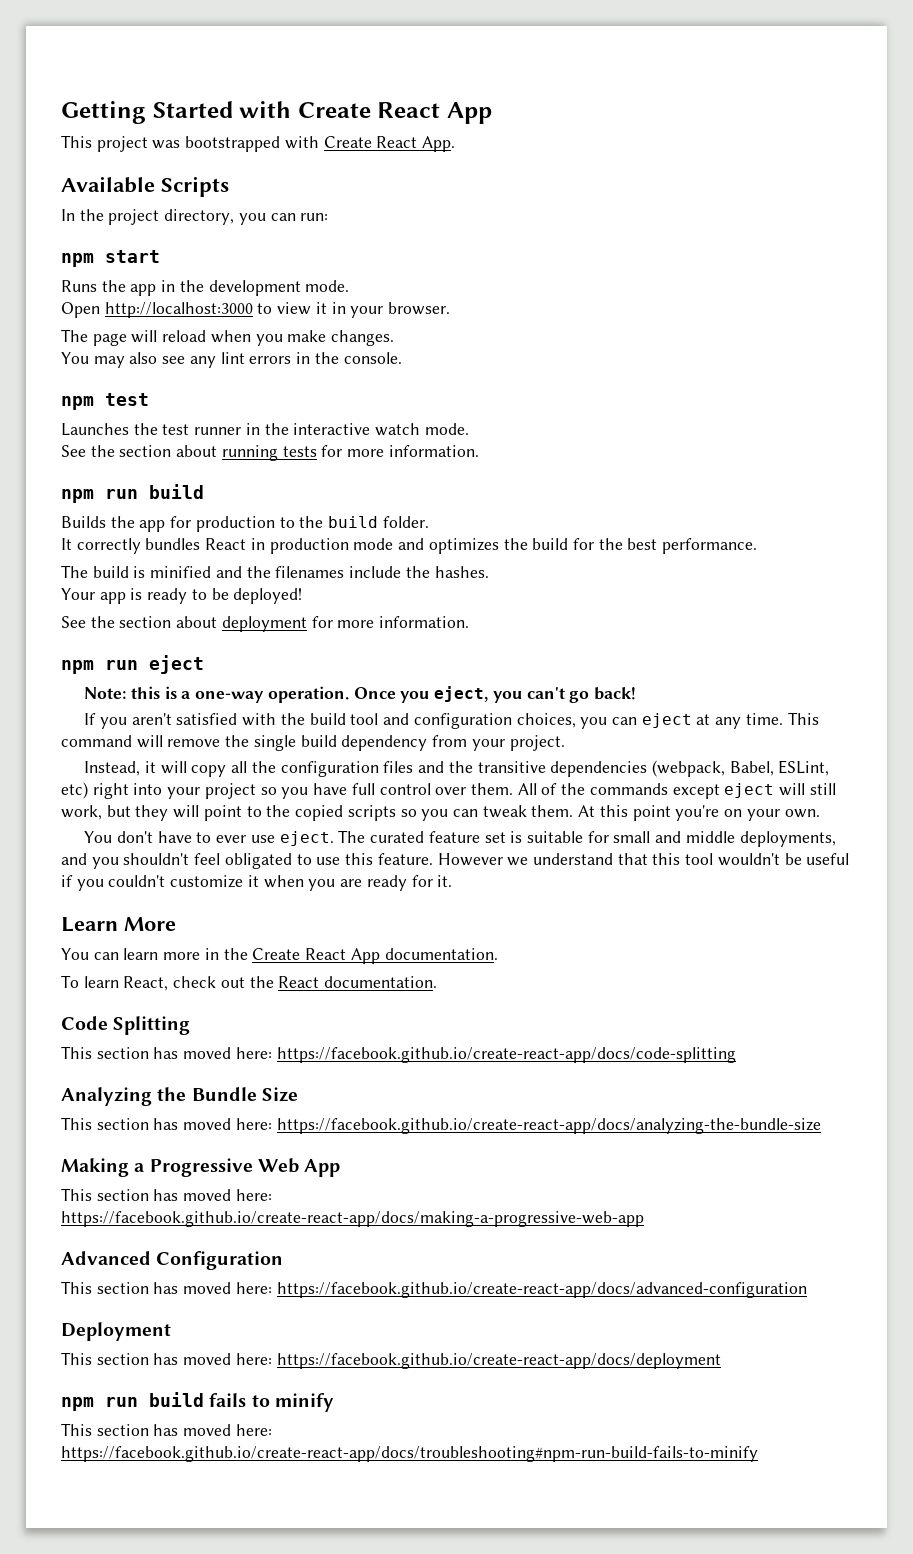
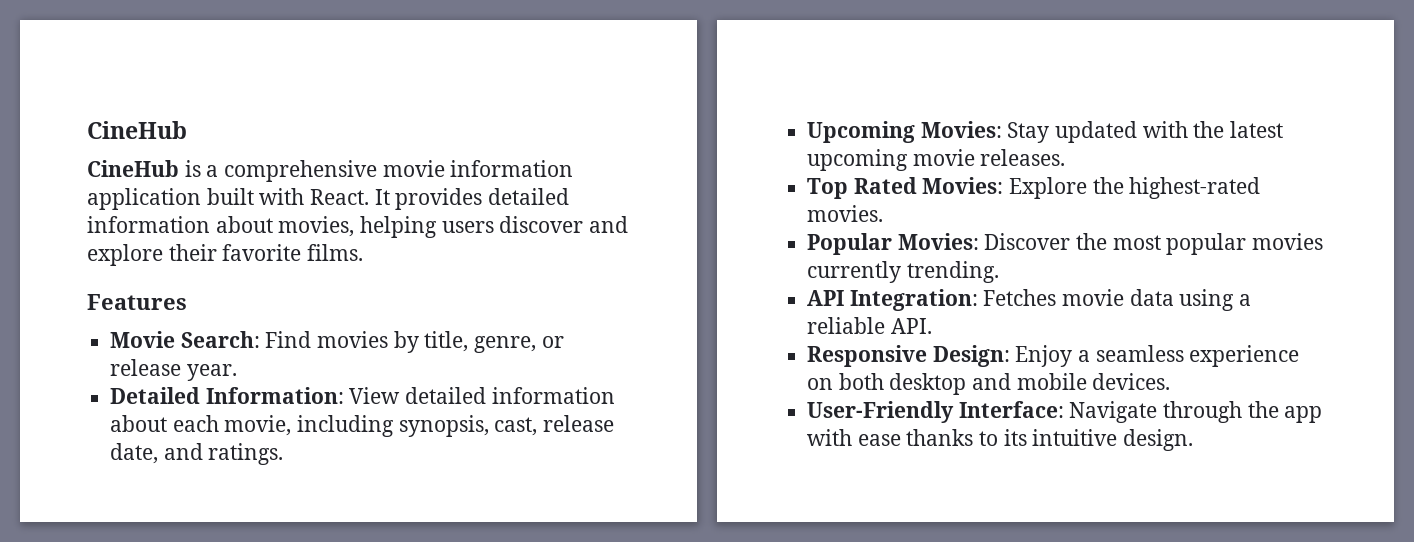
[61,101,493,124] [61,135,456,152] [61,176,229,197] [61,209,329,225] [61,250,160,267] [61,280,350,296] [61,302,451,318] [61,329,395,346] [61,352,402,368] [61,393,149,410] [61,423,469,436] [61,445,479,461] [61,484,204,503] [61,516,429,532] [61,538,758,554] [61,565,489,578] [61,588,303,604] [61,616,470,632] [61,655,204,674] [84,686,637,703] [84,712,819,729] [61,735,565,751] [84,760,830,777] [61,782,836,799] [61,805,820,821] [84,830,836,847] [61,853,850,869] [61,875,453,891] [61,917,176,932] [61,948,498,964] [61,975,438,991] [61,1016,191,1035] [61,1046,736,1063] [61,1087,298,1106] [61,1117,821,1134] [61,1158,341,1177] [61,1188,272,1201] [61,1211,644,1227] [61,1251,284,1270] [61,1281,807,1298] [61,1322,171,1341] [61,1352,721,1369] [61,1392,334,1412] [61,1423,272,1436] [61,1446,758,1462] Getting Started with Create React App // This project was bootstrapped with Create React App. // Available Scripts // In the project directory, you can run: // npm start // Runs the app in the development mode. // Open http://localhost:3000 to view it in your browser. // The page will reload when you make changes. // You may also see any lint errors in the console. // npm test // Launches the test runner in the interactive watch mode. // See the section about running tests for more information. // npm run build // Builds the app for production to the build folder. // It correctly bundles React in production mode and optimizes the build for the best performance. // The build is minified and the filenames include the hashes. // Your app is ready to be deployed! // See the section about deployment for more information. // npm run eject // Note: this is a one-way operation. Once you eject, you can't go back! // If you aren't satisfied with the build tool and configuration choices, you can eject at any time. This command will remove the single build dependency from your project. // Instead, it will copy all the configuration files and the transitive dependencies (webpack, Babel, ESLint, etc) right into your project so you have full control over them. All of the commands except eject will still work, but they will point to the copied scripts so you can tweak them. At this point you're on your own. // You don't have to ever use eject. The curated feature set is suitable for small and middle deployments, and you shouldn't feel obligated to use this feature. However we understand that this tool wouldn't be useful if you couldn't customize it when you are ready for it. // Learn More // You can learn more in the Create React App documentation. // To learn React, check out the React documentation. // Code Splitting // This section has moved here: https://facebook.github.io/create-react-app/docs/code-splitting // Analyzing the Bundle Size // This section has moved here: https://facebook.github.io/create-react-app/docs/analyzing-the-bundle-size // Making a Progressive Web App // This section has moved here: https://facebook.github.io/create-react-app/docs/making-a-progressive-web-app // Advanced Configuration // This section has moved here: https://facebook.github.io/create-react-app/docs/advanced-configuration // Deployment // This section has moved here: https://facebook.github.io/create-react-app/docs/deployment // npm run build fails to minify // This section has moved here: https://facebook.github.io/create-react-app/docs/troubleshooting#npm-run-build-fails-to-minify -> [87,121,187,139] [87,160,574,182] [87,188,570,210] [87,216,629,238] [87,244,364,266] [87,294,187,310] [110,331,564,353] [110,359,237,381] [110,387,615,404] [110,415,615,437] [110,443,284,465] [807,121,1284,143] [807,149,1066,171] [807,177,1261,199] [807,205,884,222] [807,233,1324,255] [807,261,999,283] [807,289,1252,311] [807,317,932,334] [807,345,1300,367] [807,373,1171,395] [807,401,1323,423] [807,429,1194,451] CineHub // CineHub is a comprehensive movie information application built with React. It provides detailed information about movies, helping users discover and explore their favorite films. // Features // Movie Search: Find movies by title, genre, or release year. // Detailed Information: View detailed information about each movie, including synopsis, cast, release date, and ratings. // Upcoming Movies: Stay updated with the latest upcoming movie releases. // Top Rated Movies: Explore the highest-rated movies. // Popular Movies: Discover the most popular movies currently trending. // API Integration: Fetches movie data using a reliable API. // Responsive Design: Enjoy a seamless experience on both desktop and mobile devices. // User-Friendly Interface: Navigate through the app with ease thanks to its intuitive design.

